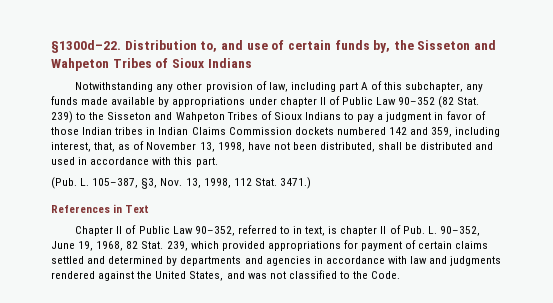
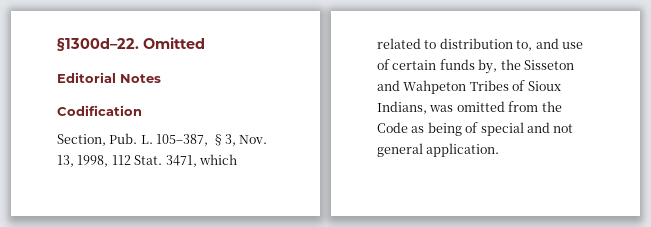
[124,40,197,50] Distribution -> [143,37,205,49] [57,72,161,83] [57,105,142,116] [57,133,267,146] [57,154,237,167] [377,38,513,49] Omitted // Editorial Notes // Codification // Section, Pub. L. 105–387, §3, Nov. 13, 1998, 112 Stat. 3471, which related to distribution
[207,58,252,68] [75,81,484,92] [51,96,480,108] [51,111,486,123] [51,127,501,137] [51,141,494,152] [51,157,218,167] [51,177,311,189] [51,204,150,213] [75,225,480,236] [51,240,489,251] [51,256,502,266] [51,270,401,281] Indians // Notwithstanding any other provision of law, including part A of this subchapter, any funds made available by appropriations under chapter II of Public Law 90–352 (82 Stat. 239) to the Sisseton and Wahpeton Tribes of Sioux Indians to pay a judgment in favor of those Indian tribes in Indian Claims Commission dockets numbered 142 and 359, including interest, that, as of November 13, 1998, have not been distributed, shall be distributed and used in accordance with this part. // (Pub. L. 105–387, §3, Nov. 13, 1998, 112 Stat. 3471.) // References in Text // Chapter II of Public Law 90–352, referred to in text, is chapter II of Pub. L. 90–352, June 19, 1968, 82 Stat. 239, which provided appropriations for payment of certain claims settled and determined by departments and agencies in accordance with law and judgments rendered against the United States, and was not classified to the Code. -> [377,101,562,114] [377,122,574,136] [377,143,500,157] Indians, was omitted from the Code as being of special and not general application.

